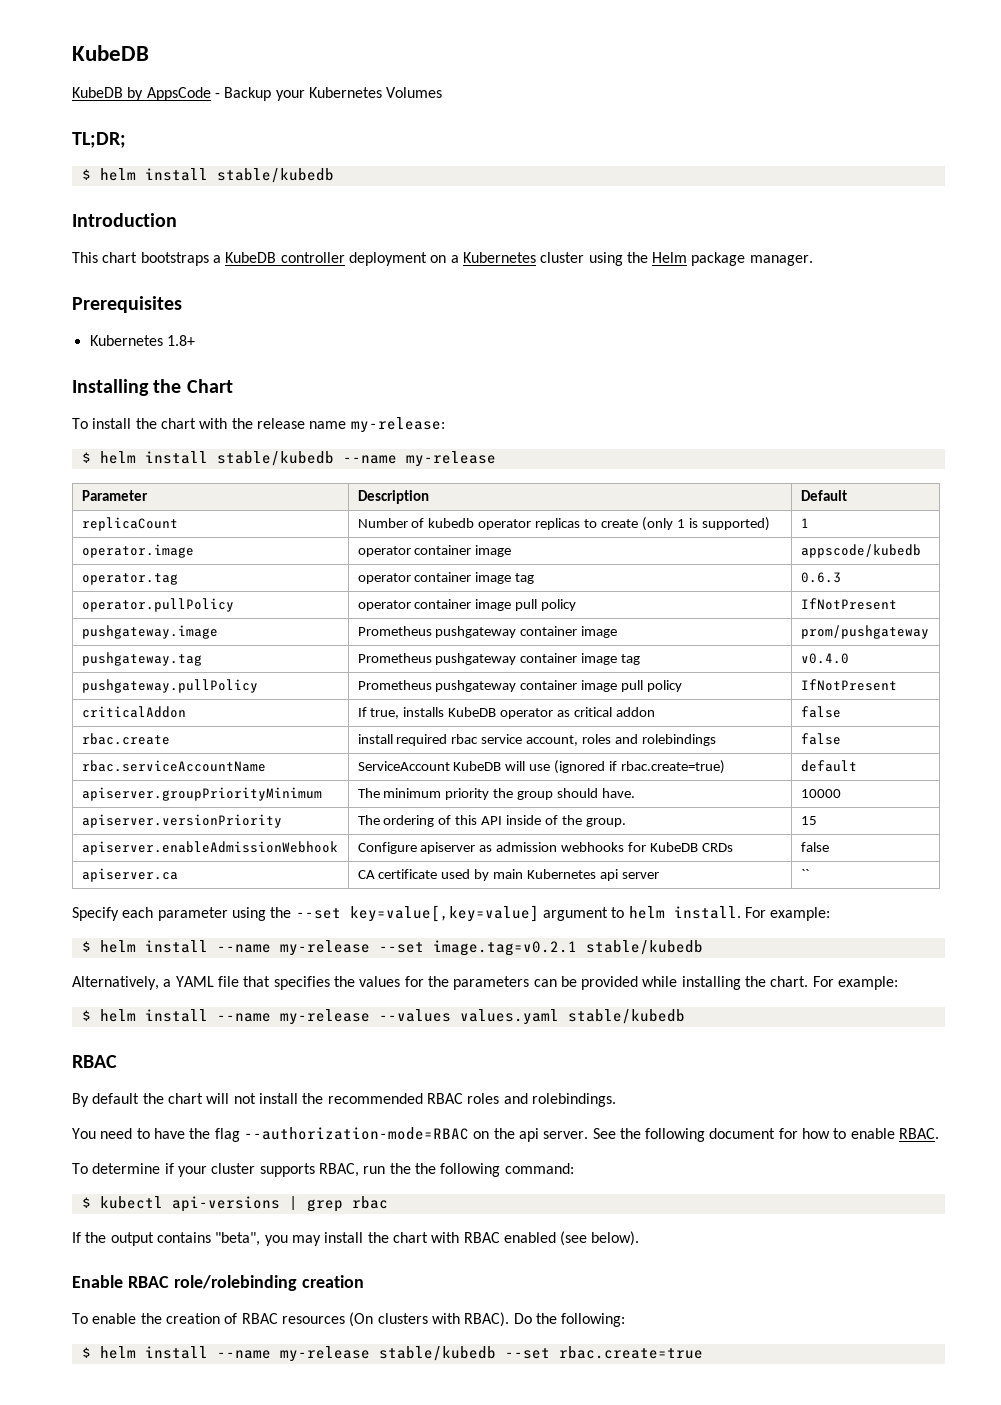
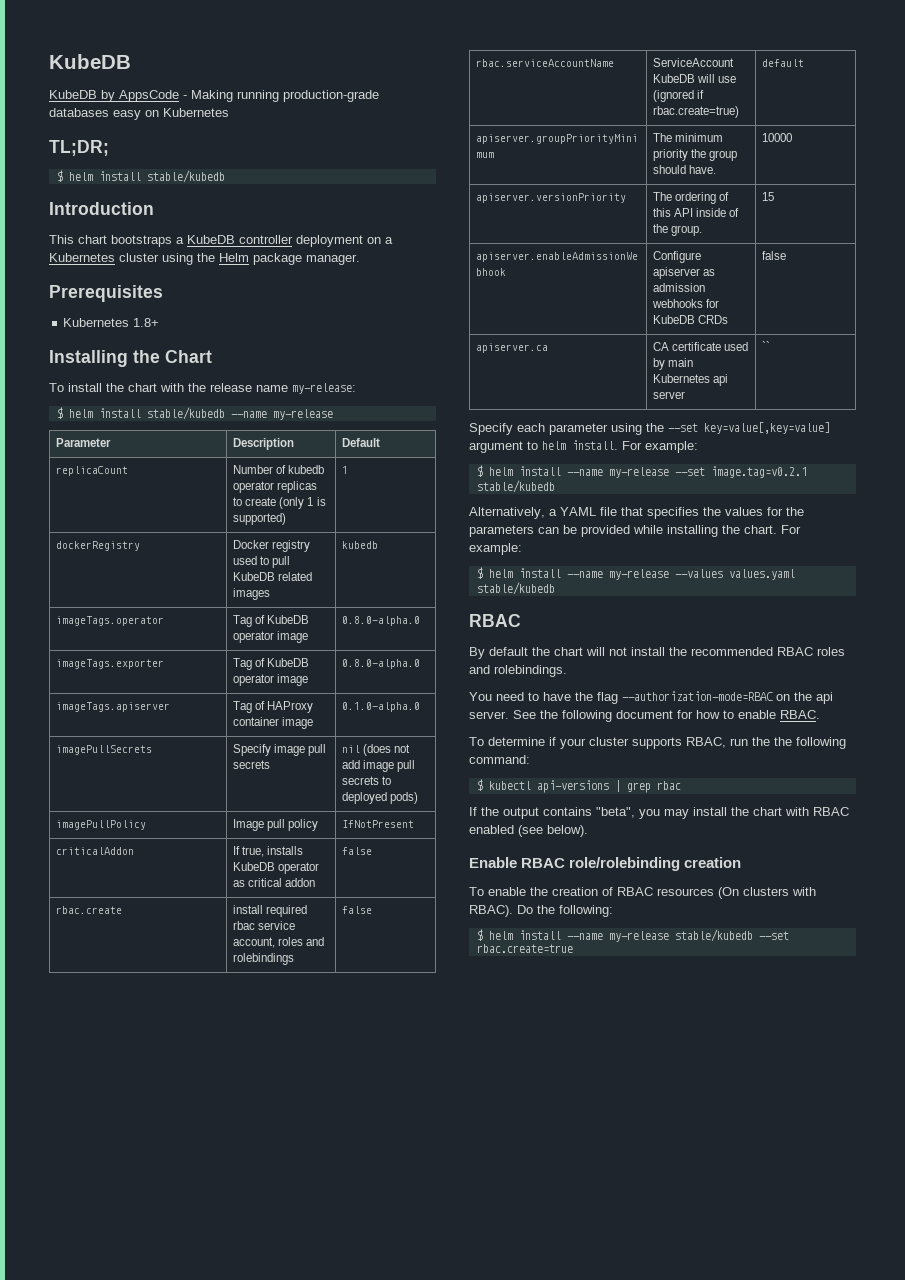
[224,87,443,101] Backup your Kubernetes Volumes -> [191,90,379,102] [49,108,229,120] Making running production-grade databases easy on Kubernetes
[81,544,194,558] [357,545,512,557] [800,544,921,558] [81,573,178,585] [357,572,535,584] [800,572,841,583] [81,598,234,612] [357,599,577,611] [800,598,897,610] [81,625,218,639] [357,626,618,638] [800,625,929,639] [81,652,202,666] [357,653,641,665] [800,653,849,664] [81,679,258,693] [357,680,618,692] operator.image | operator container image | appscode/kubedb // operator.tag | operator container image tag | 0.6.3 // operator.pullPolicy | operator container image pull policy | IfNotPresent // pushgateway.image | Prometheus pushgateway container image | prom/pushgateway // pushgateway.tag | Prometheus pushgateway container image tag | v0.4.0 // pushgateway.pullPolicy | Prometheus pushgateway container image -> [56,541,141,551] [233,540,311,552] [233,556,291,568] [233,572,313,581] [233,588,271,600] [342,541,379,549] [56,616,165,626] [233,615,310,627] [233,631,309,643] [342,616,421,626] [56,659,165,669] [233,658,310,670] [233,674,309,686] [342,659,421,669] [56,702,171,712] [233,701,314,713] [233,717,314,729] [342,702,421,712] [56,745,153,755] [233,744,327,756] [233,760,271,769] [342,744,411,756] [342,760,416,772] [342,776,392,785] [342,792,419,804] [56,820,147,830] [233,819,265,831] dockerRegistry | Docker registry used to pull KubeDB related images | kubedb // imageTags.operator | Tag of KubeDB operator image | 0.8.0-alpha.0 // imageTags.exporter | Tag of KubeDB operator image | 0.8.0-alpha.0 // imageTags.apiserver | Tag of HAProxy container image | 0.1.0-alpha.0 // imagePullSecrets | Specify image pull secrets | nil (does not add image pull secrets to deployed pods) // imagePullPolicy | Image

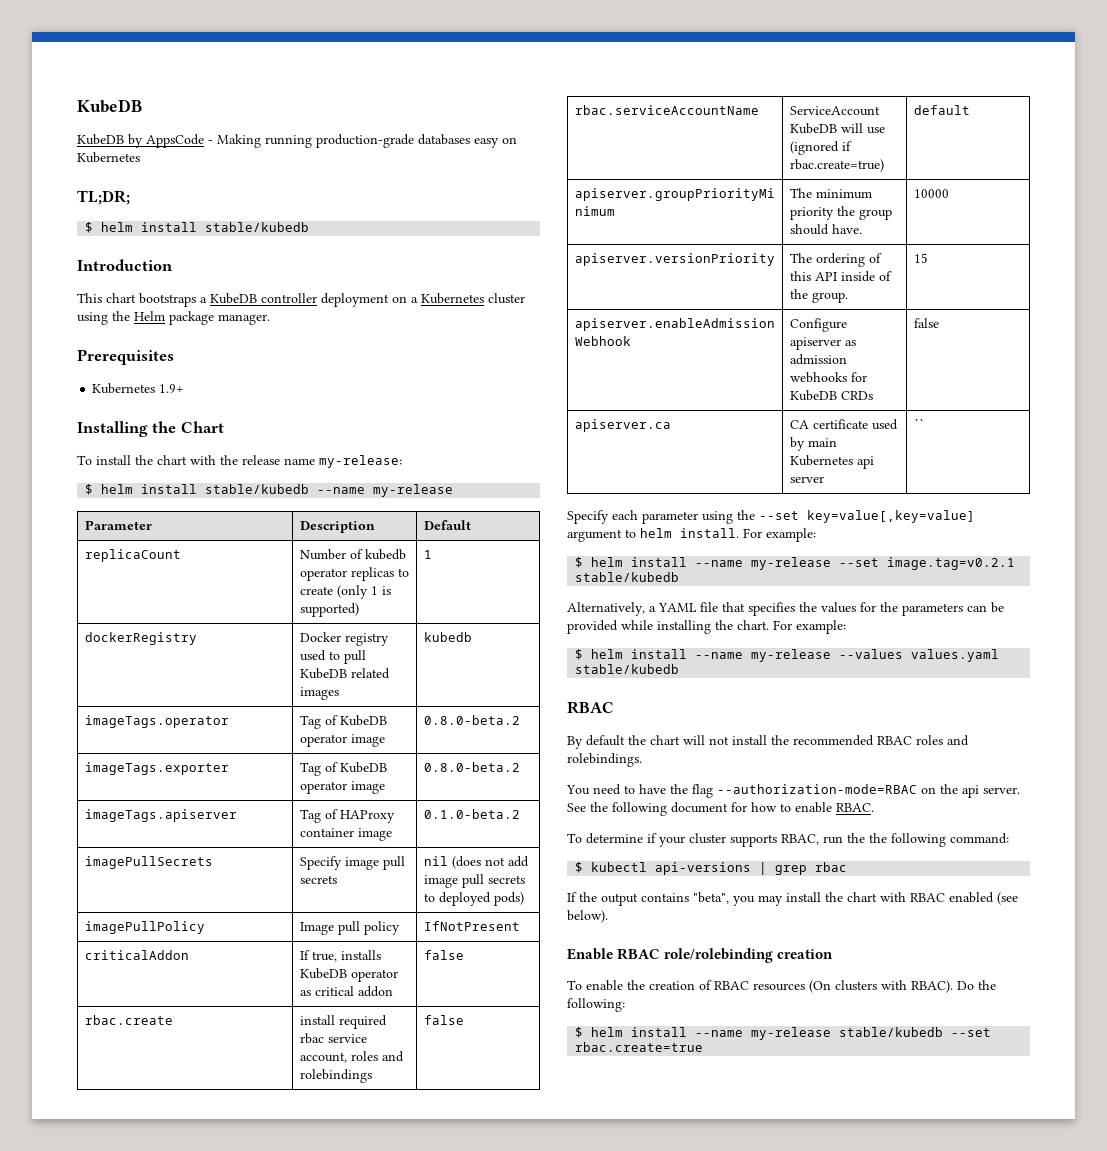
[133,318,160,327] 1.8+ -> [159,384,185,393] 1.9+
[342,616,421,626] 0.8.0-alpha.0 -> [423,715,520,725] 0.8.0-beta.2
[342,659,421,669] 0.8.0-alpha.0 -> [423,762,520,772] 0.8.0-beta.2
[342,702,421,712] 0.1.0-alpha.0 -> [423,809,520,819] 0.1.0-beta.2

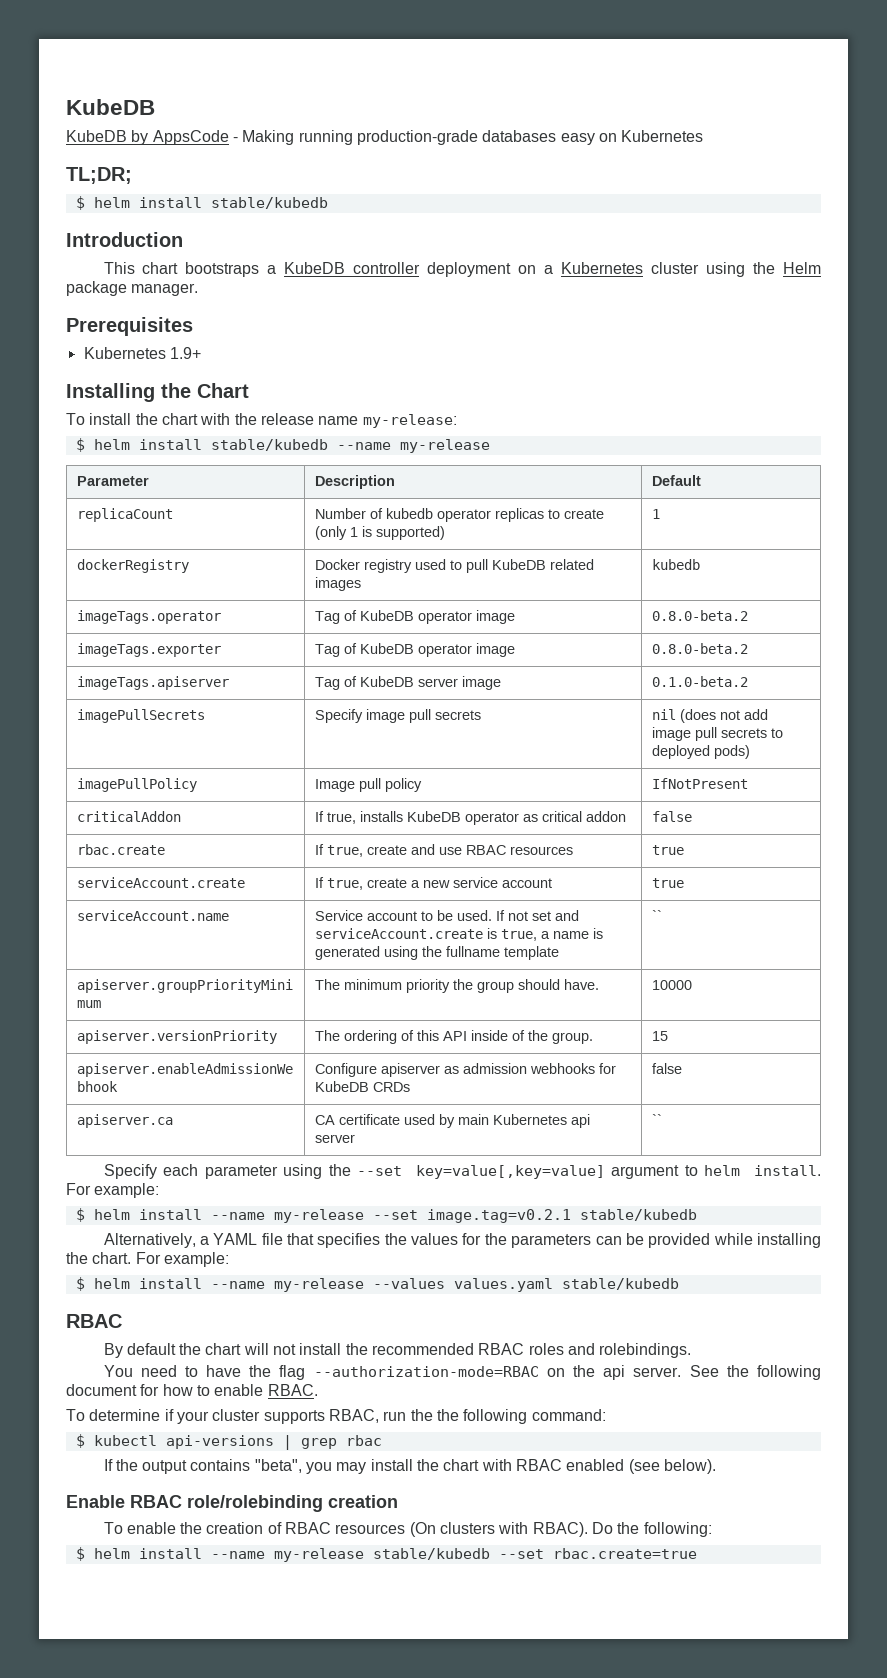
[339,810,395,823] [299,828,354,837] HAProxy container -> [360,676,459,687] KubeDB server
[299,1015,387,1029] [299,1033,367,1044] [299,1051,404,1063] [299,1069,372,1083] [423,1015,464,1025] [574,105,759,115] [789,106,880,116] [789,123,885,134] [789,141,852,155] [789,159,884,172] [913,105,970,115] install required rbac service account, roles and rolebindings | false // rbac.serviceAccountName | ServiceAccount KubeDB will use (ignored if rbac.create=true) | default -> [315,844,574,857] [652,845,685,855] [77,877,246,888] [315,877,553,890] [652,878,685,888] [77,910,230,921] [315,910,580,921] [315,928,604,941] [315,946,560,960] [652,910,663,921] If true, create and use RBAC resources | true // serviceAccount.create | If true, create a new service account | true // serviceAccount.name | Service account to be used. If not set and serviceAccount.create is true, a name is generated using the fullname template | ``

